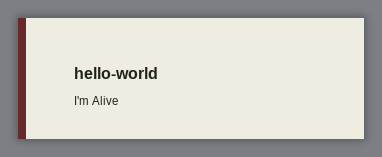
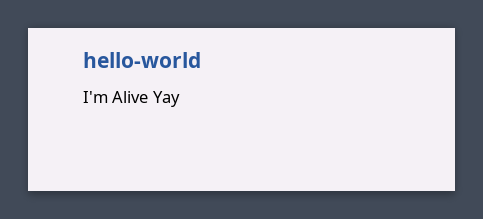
(119, 100) none -> [152,91,180,107] Yay

